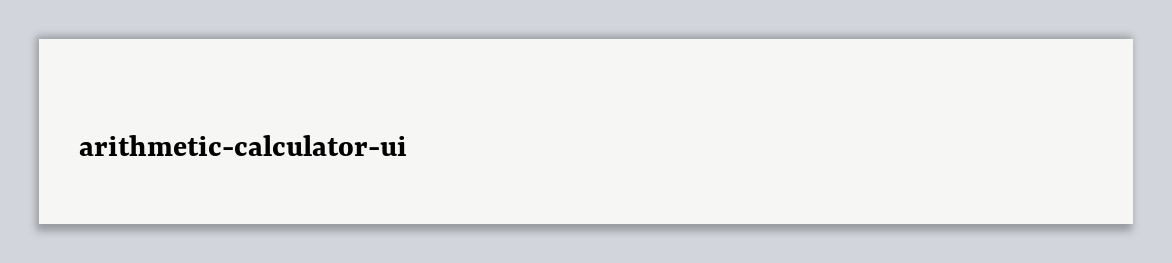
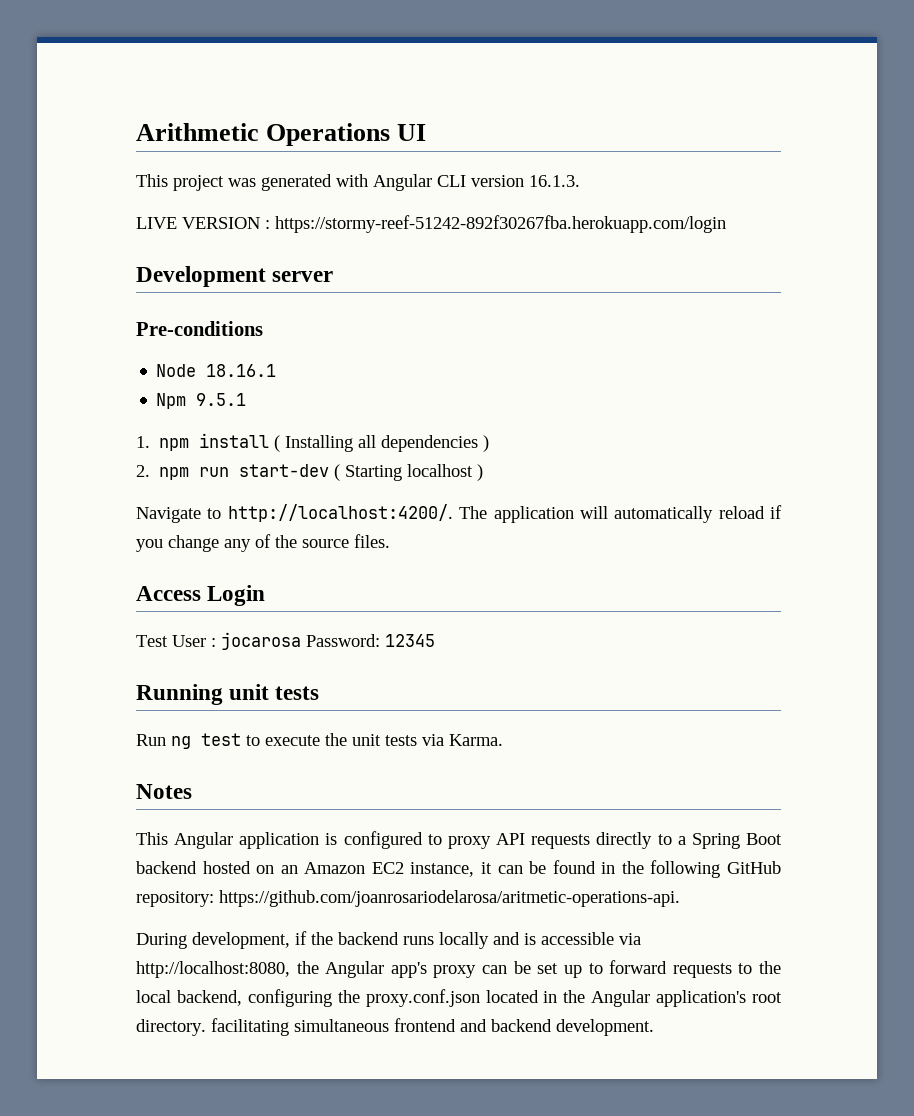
[79,135,407,156] arithmetic-calculator-ui -> [136,123,427,146] [136,174,580,191] [136,215,726,233] [136,266,334,287] [136,321,263,336] [156,364,277,377] [156,393,247,409] [136,433,490,452] [136,464,484,481] [136,504,782,523] [136,534,390,552] [136,585,266,606] [136,632,435,650] [136,684,320,705] [136,733,503,749] [136,784,192,799] [136,831,782,849] [136,860,781,878] [136,890,680,907] [136,931,641,949] [136,960,782,978] [136,989,782,1007] [136,1018,654,1036] Arithmetic Operations UI // This project was generated with Angular CLI version 16.1.3. // LIVE VERSION : https://stormy-reef-51242-892f30267fba.herokuapp.com/login // Development server // Pre-conditions // Node 18.16.1 // Npm 9.5.1 // 1. npm install ( Installing all dependencies ) // 2. npm run start-dev ( Starting localhost ) // Navigate to http://localhost:4200/. The application will automatically reload if you change any of the source files. // Access Login // Test User : jocarosa Password: 12345 // Running unit tests // Run ng test to execute the unit tests via Karma. // Notes // This Angular application is configured to proxy API requests directly to a Spring Boot backend hosted on an Amazon EC2 instance, it can be found in the following GitHub repository: https://github.com/joanrosariodelarosa/aritmetic-operations-api. // During development, if the backend runs locally and is accessible via http://localhost:8080, the Angular app's proxy can be set up to forward requests to the local backend, configuring the proxy.conf.json located in the Angular application's root directory. facilitating simultaneous frontend and backend development.

